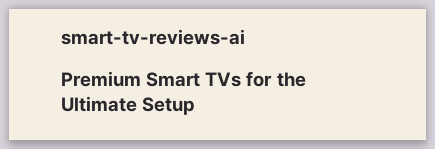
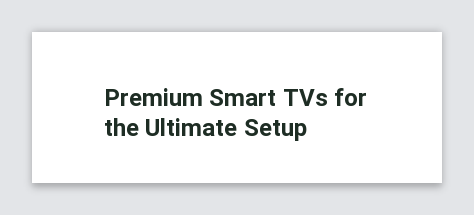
[61,29,245,45] smart-tv-reviews-ai // -> (104, 97) none

